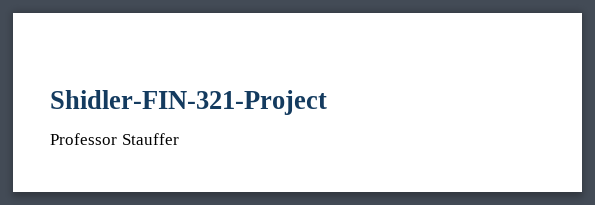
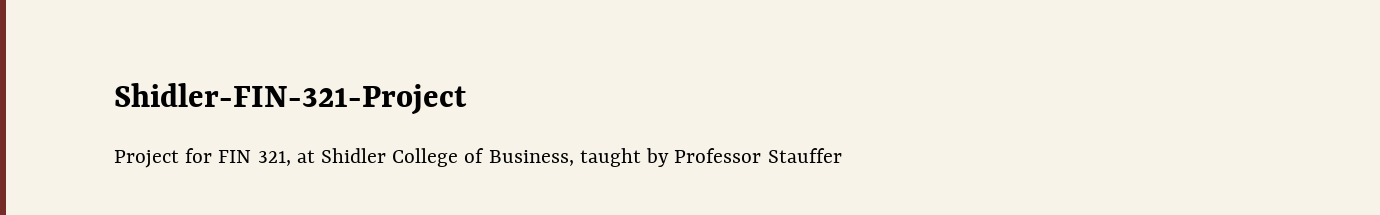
(327, 102) none -> [114,148,670,168] Project for FIN 321, at Shidler College of Business, taught by

